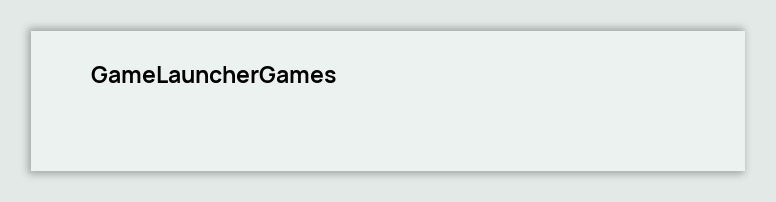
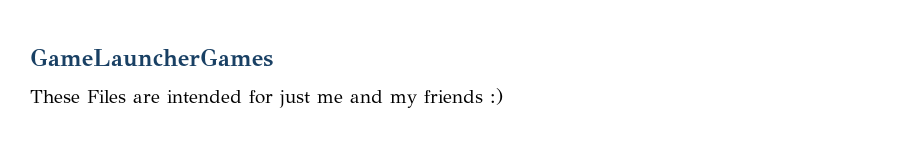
(336, 74) none -> [30,88,503,108] // These Files are intended for just me and my friends :)

